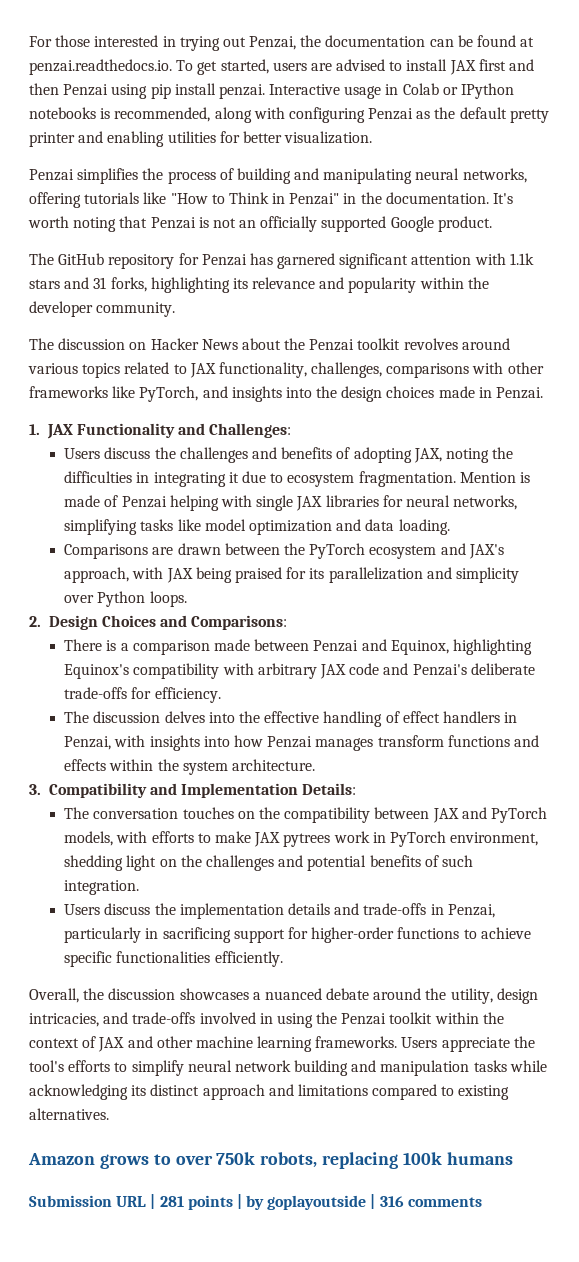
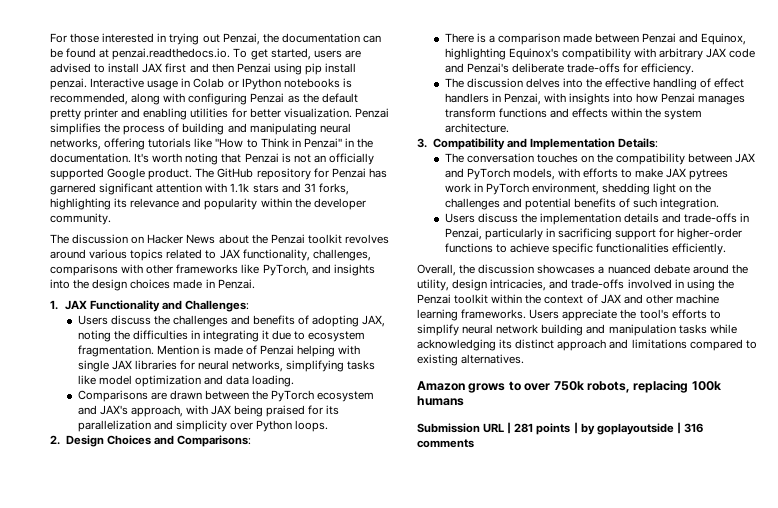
(373, 137) // -> (352, 113) none
(492, 224) // -> (193, 174) none

